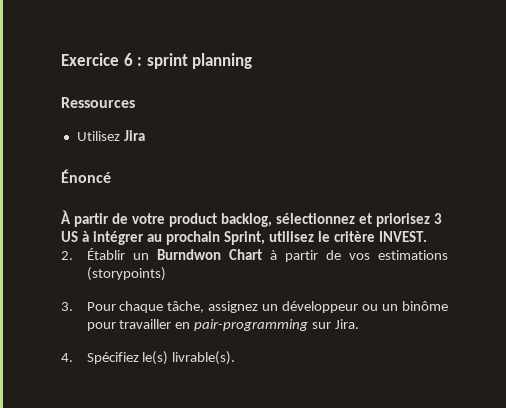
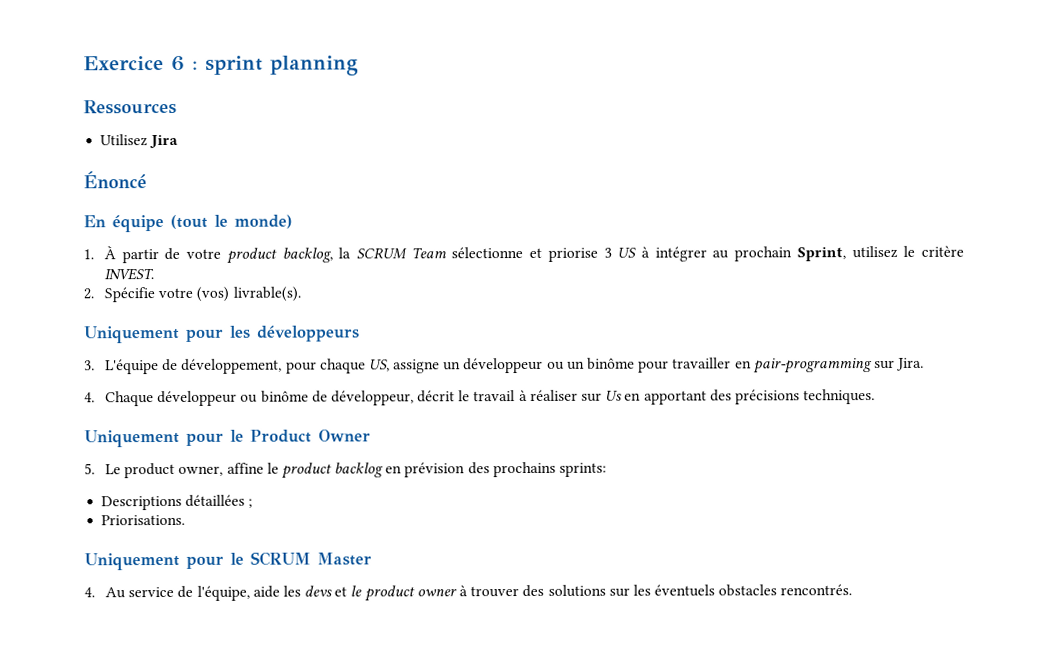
(111, 176) none -> [83,214,293,233] [83,249,94,260] En équipe (tout le monde) // 1.
[276,213,431,227] sélectionnez et priorisez -> [338,247,598,262] la SCRUM Team sélectionne et priorise
[86,248,448,262] [86,267,166,281] [61,301,259,313] Établir un Burndwon Chart à partir de vos estimations (storypoints) // 3. Pour chaque tâche, assignez -> [103,286,301,303] [83,325,360,344] [84,358,441,375] Spécifie votre (vos) livrable(s). // Uniquement pour les développeurs // 3. L'équipe de développement, pour chaque US, assigne
[86,351,236,365] Spécifiez le(s) livrable(s). -> [104,389,876,407] [84,429,371,448] [84,461,608,479] [101,494,254,511] [101,514,186,526] [84,551,372,571] [84,584,853,602] Chaque développeur ou binôme de développeur, décrit le travail à réaliser sur Us en apportant des précisions techniques. // Uniquement pour le Product Owner // 5. Le product owner, affine le product backlog en prévision des prochains sprints: // Descriptions détaillées ; // Priorisations. // Uniquement pour le SCRUM Master // 4. Au service de l'équipe, aide les devs et le product owner à trouver des solutions sur les éventuels obstacles rencontrés.

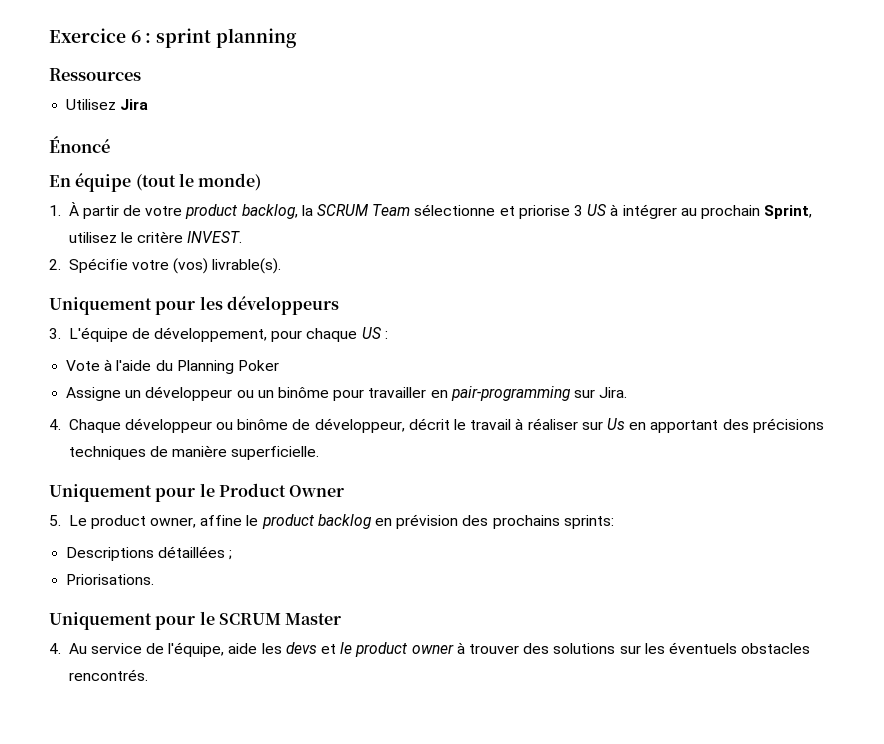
[368,359,441,374] US, assigne -> [361,327,388,339] [66,359,279,374] [66,387,122,401] US : // Vote à l'aide du Planning Poker // Assigne
[803,389,876,405] techniques. -> [68,445,320,460] techniques de manière superficielle.

